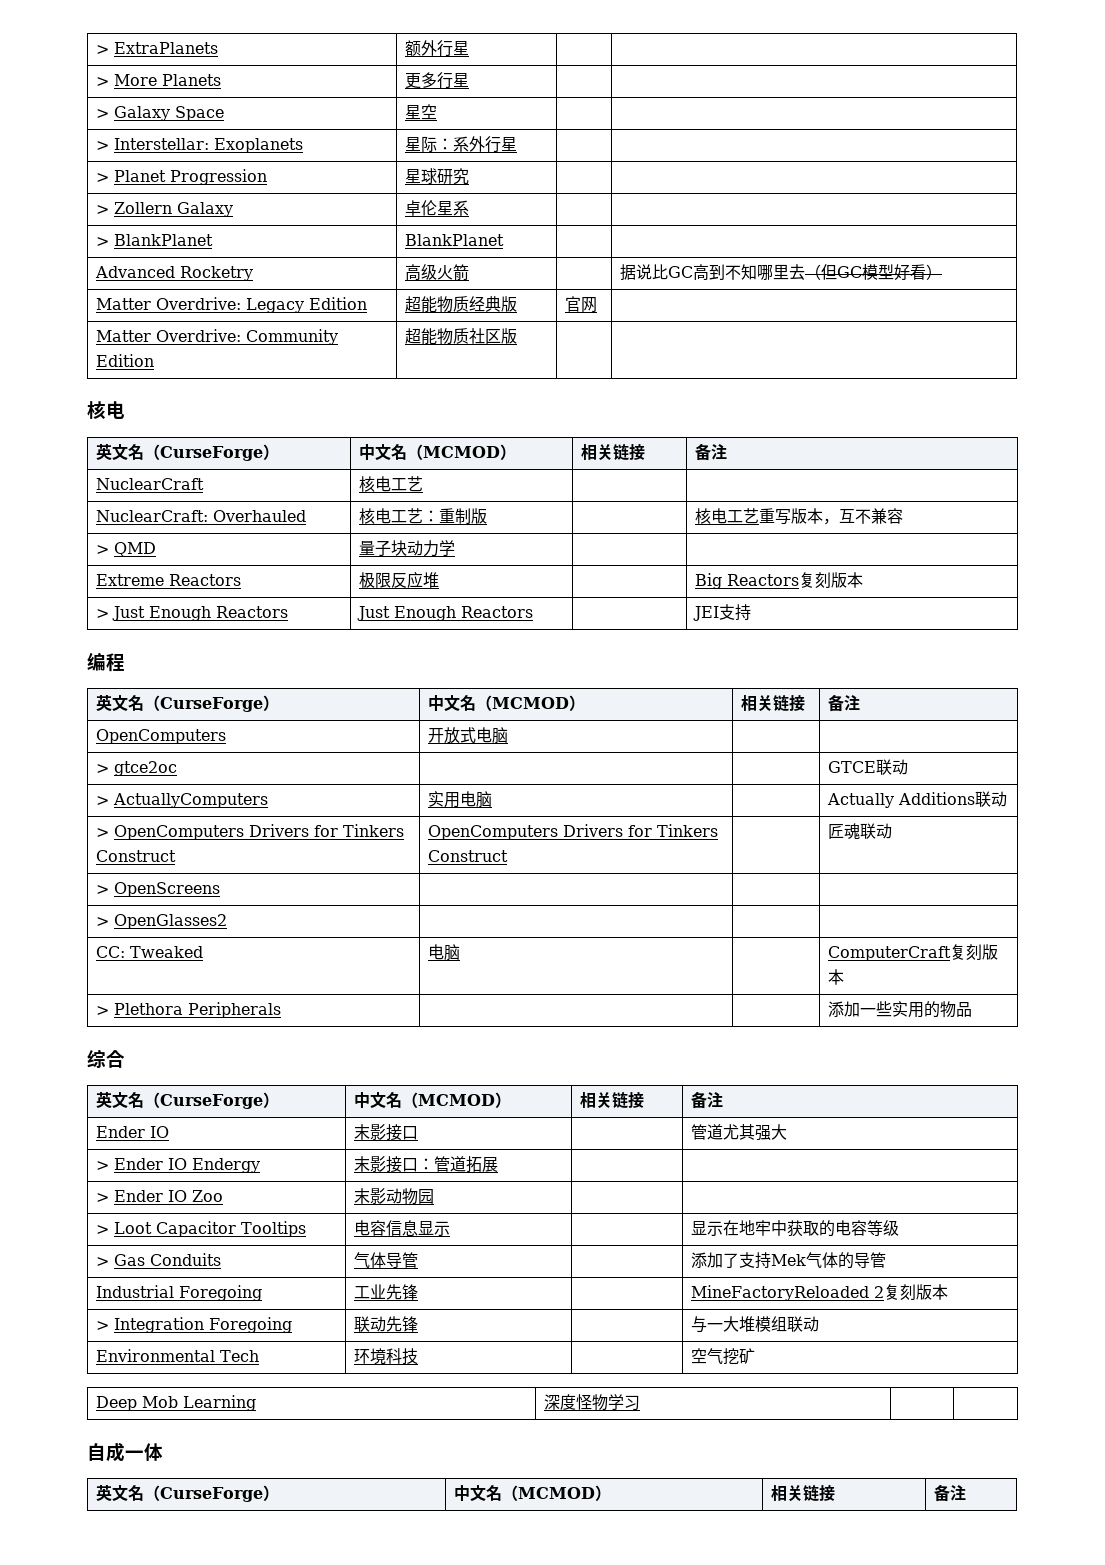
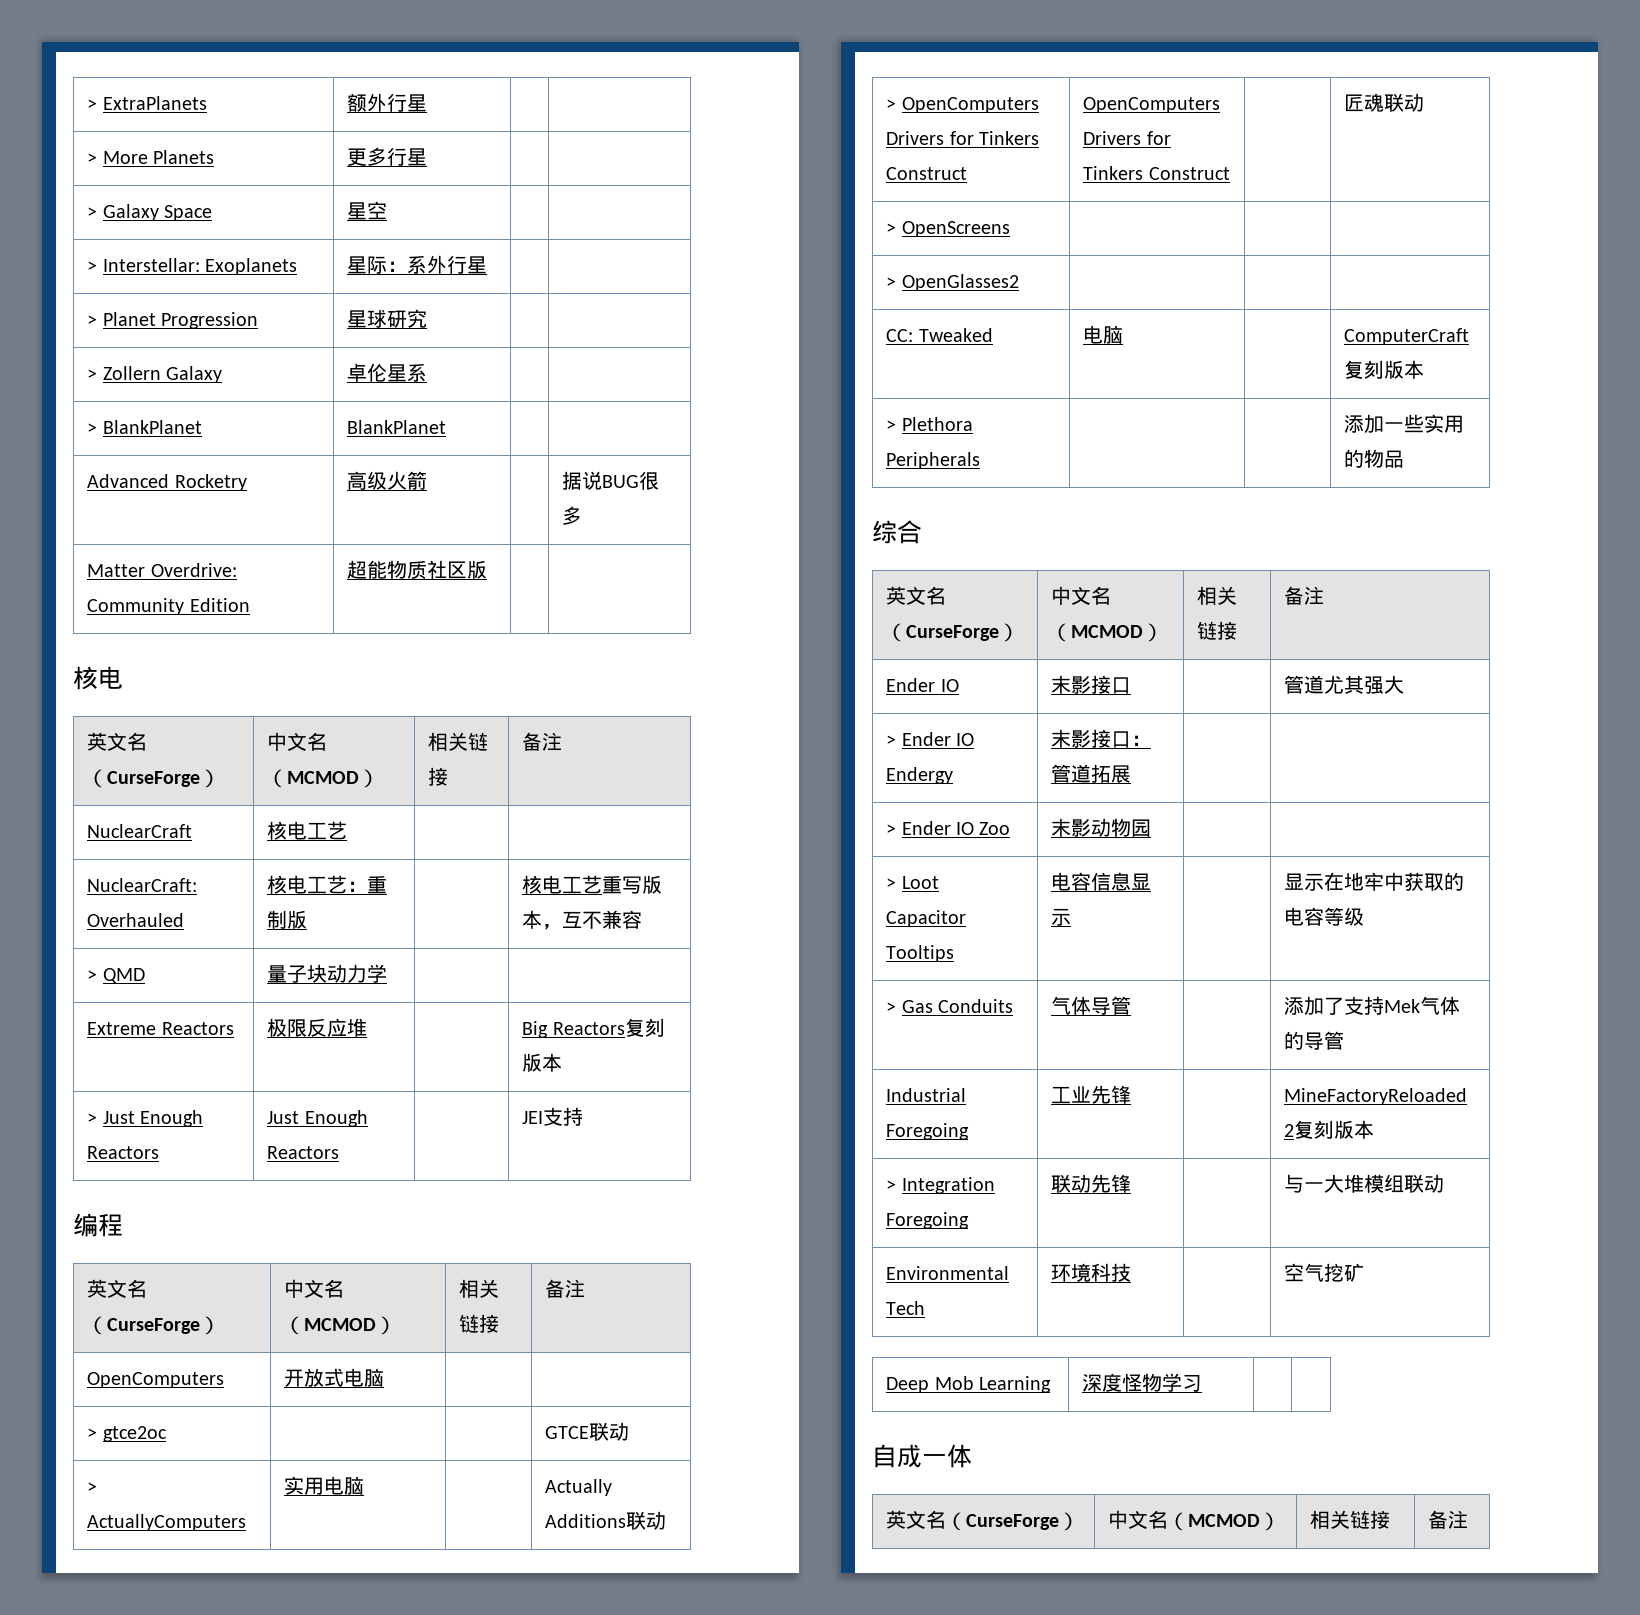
[651,264,942,281] [95,297,367,313] [404,296,517,313] [564,296,597,313] 比GC高到不知哪里去（但GC模型好看） // Matter Overdrive: Legacy Edition | 超能物质经典版 | 官网 | -> [602,471,660,490] [562,506,583,525] BUG很多

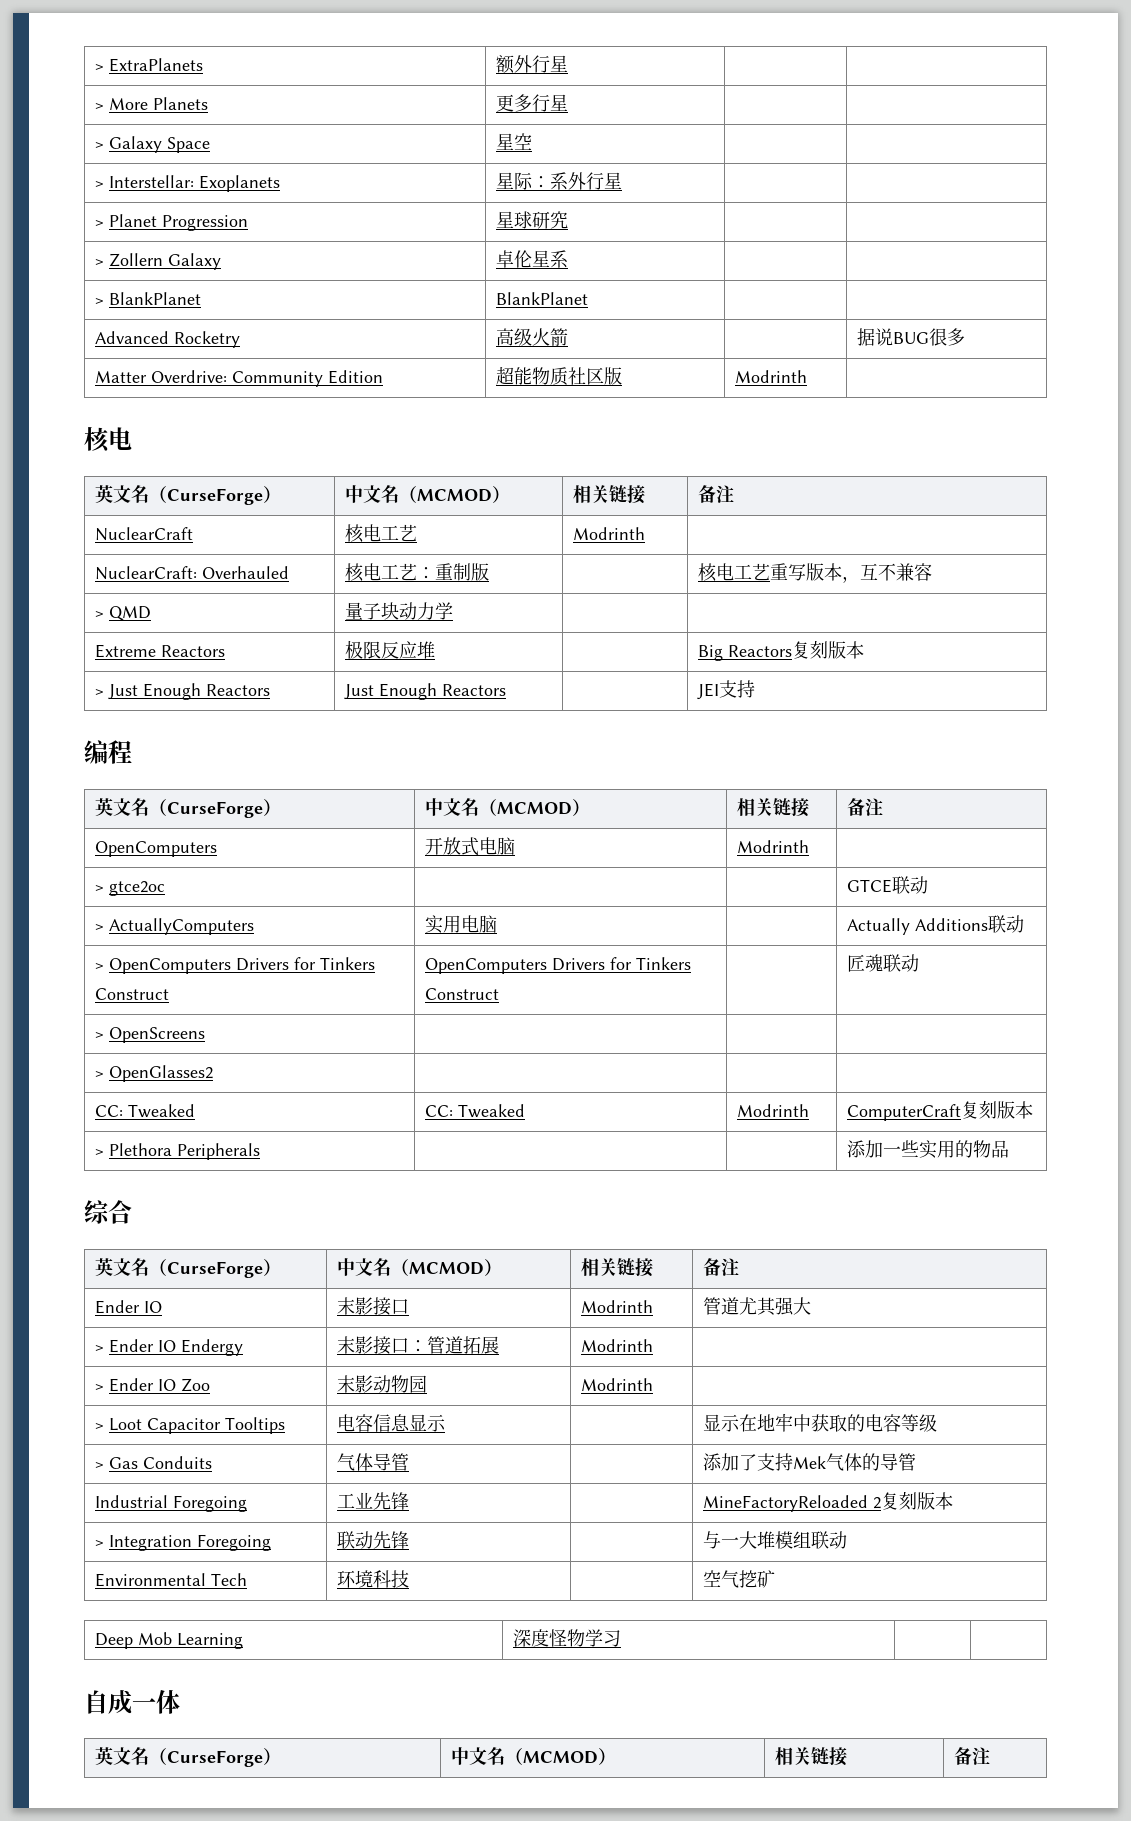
(488, 569) none -> [735,370,808,383] Modrinth
(348, 830) none -> [573,527,646,540] Modrinth
(385, 1377) none -> [737,840,810,853] Modrinth
[1083,325,1124,344] 电脑 | -> [425,1104,526,1118] [737,1104,810,1117] CC: Tweaked | Modrinth
(1132, 685) none -> [581,1300,654,1313] Modrinth
(1132, 774) none -> [581,1339,654,1352] Modrinth
(1152, 828) none -> [581,1378,654,1391] Modrinth

